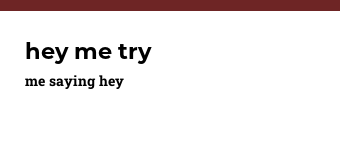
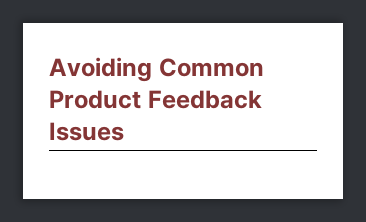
[25,42,153,64] [25,75,124,89] hey me try // me saying hey -> [49,57,264,82] [49,90,262,109] [49,122,124,141] Avoiding Common Product Feedback Issues

